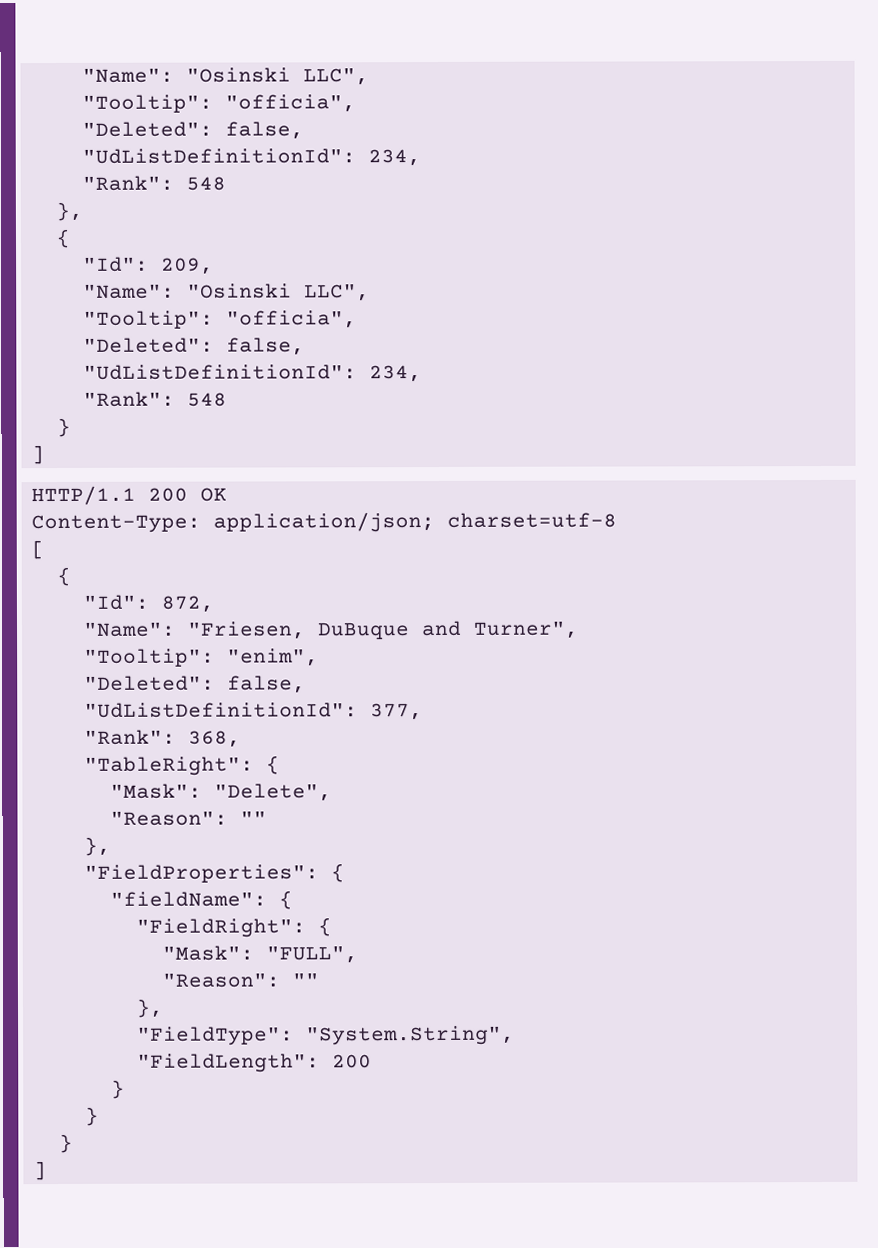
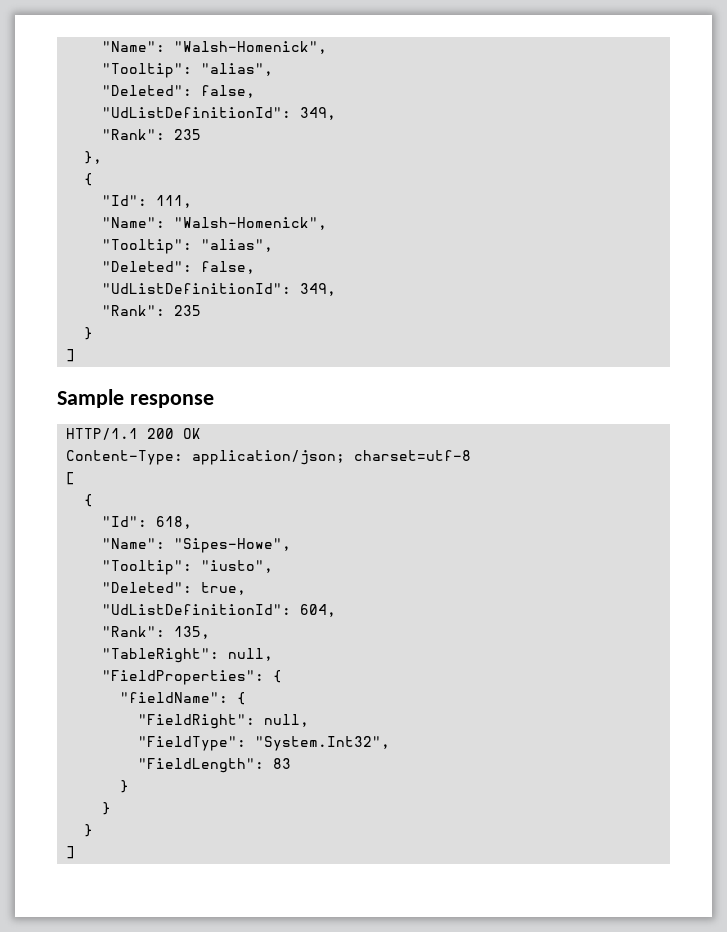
[81,67,369,86] [81,94,356,113] [81,121,304,140] [81,148,421,167] [81,175,226,191] "Name": "Osinski LLC", // "Tooltip": "officia", // "Deleted": false, // "UdListDefinitionId": 234, // "Rank": 548 -> [101,41,327,54] [101,63,273,78] [101,85,255,98] [101,107,336,120] [101,129,201,140] "Name": "Walsh-Homenick", // "Tooltip": "alias", // "Deleted": false, // "UdListDefinitionId": 349, // "Rank": 235
[160,257,214,275] [82,283,370,302] [82,310,357,329] [82,337,305,356] [82,364,422,383] [82,391,227,407] [56,417,71,438] [30,445,45,465] 209, // "Name": "Osinski LLC", // "Tooltip": "officia", // "Deleted": false, // "UdListDefinitionId": 234, // "Rank": 548 // } // ] -> [155,195,192,208] [101,217,327,230] [101,239,273,254] [101,261,255,274] [101,283,336,296] [101,305,201,316] [83,327,93,340] [65,349,75,362] [57,389,214,408] 111, // "Name": "Walsh-Homenick", // "Tooltip": "alias", // "Deleted": false, // "UdListDefinitionId": 349, // "Rank": 235 // } // ] // Sample response
[160,595,214,613] [82,620,579,640] [83,648,319,667] [83,675,306,694] [83,702,423,721] [83,729,241,748] 872, // "Name": "Friesen, DuBuque and Turner", // "Tooltip": "enim", // "Deleted": false, // "UdListDefinitionId": 377, // "Rank": 368, -> [155,516,192,529] [101,538,291,553] [101,560,273,575] [101,582,246,595] [101,604,336,617] [101,626,210,639] 618, // "Name": "Sipes-Howe", // "Tooltip": "iusto", // "Deleted": true, // "UdListDefinitionId": 604, // "Rank": 135,
[265,755,280,775] [109,783,332,802] [109,811,267,826] [83,836,111,856] { // "Mask": "Delete", // "Reason": "" // }, -> [227,648,273,661] null,
[317,917,332,937] [161,945,358,964] [161,973,319,988] [135,998,164,1018] { // "Mask": "FULL", // "Reason": "" // }, -> [263,714,309,727] null,
[305,1025,515,1046] "System.String", -> [254,736,390,751] "System.Int32",
[331,1054,372,1069] 200 -> [272,758,291,769] 83

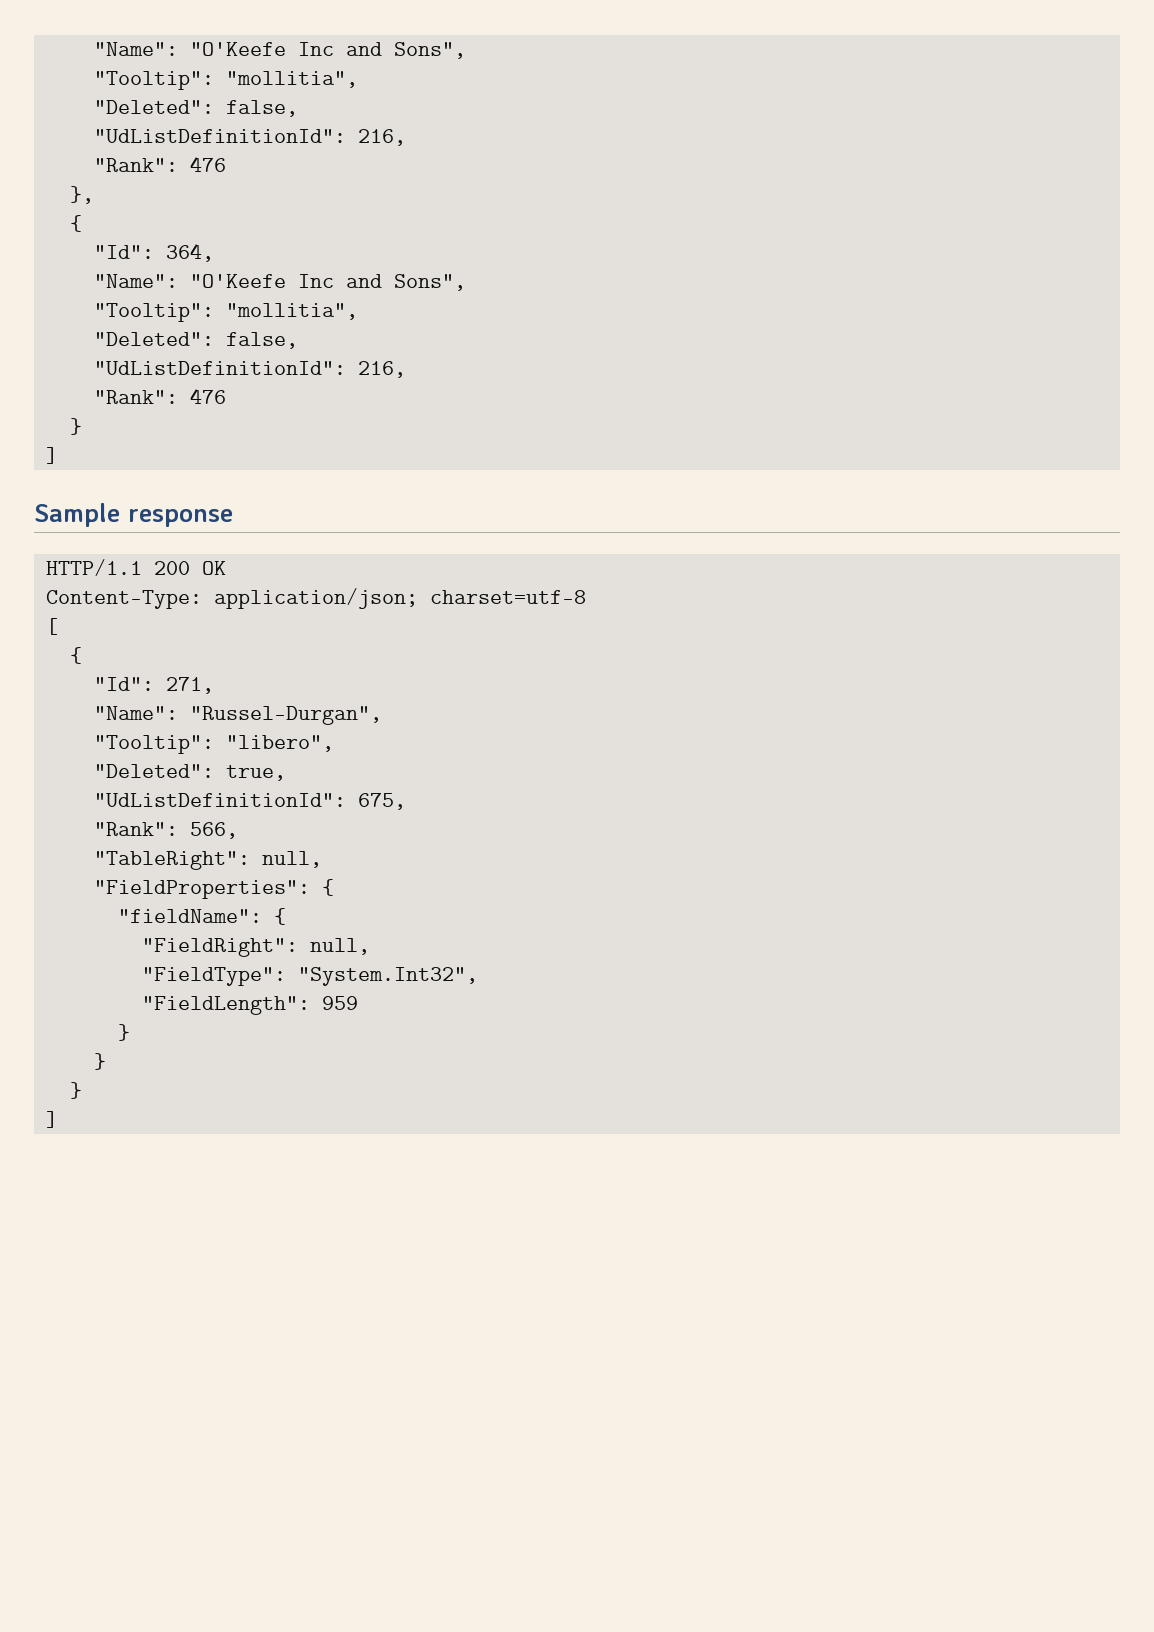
[101,41,327,54] [101,63,273,78] [101,85,255,98] [101,107,336,120] [101,129,201,140] "Name": "Walsh-Homenick", // "Tooltip": "alias", // "Deleted": false, // "UdListDefinitionId": 349, // "Rank": 235 -> [94,42,467,59] [94,71,359,90] [94,100,299,117] [94,129,407,146] [94,156,227,172] "Name": "O'Keefe Inc and Sons", // "Tooltip": "mollitia", // "Deleted": false, // "UdListDefinitionId": 216, // "Rank": 476
[155,195,192,208] [101,217,327,230] [101,239,273,254] [101,261,255,274] [101,283,336,296] [101,305,201,316] 111, // "Name": "Walsh-Homenick", // "Tooltip": "alias", // "Deleted": false, // "UdListDefinitionId": 349, // "Rank": 235 -> [166,243,215,262] [94,274,467,291] [94,303,359,322] [94,332,299,349] [94,361,407,378] [94,388,227,404] 364, // "Name": "O'Keefe Inc and Sons", // "Tooltip": "mollitia", // "Deleted": false, // "UdListDefinitionId": 216, // "Rank": 476
[155,516,192,529] [101,538,291,553] [101,560,273,575] 618, // "Name": "Sipes-Howe", // "Tooltip": "iusto", -> [166,677,215,694] [94,706,383,725] [94,735,335,754] 271, // "Name": "Russel-Durgan", // "Tooltip": "libero",
[299,604,336,617] [101,626,210,639] 604, // "Rank": 135, -> [358,793,407,810] [94,822,239,839] 675, // "Rank": 566,
[272,758,291,769] 83 -> [322,996,359,1010] 959

